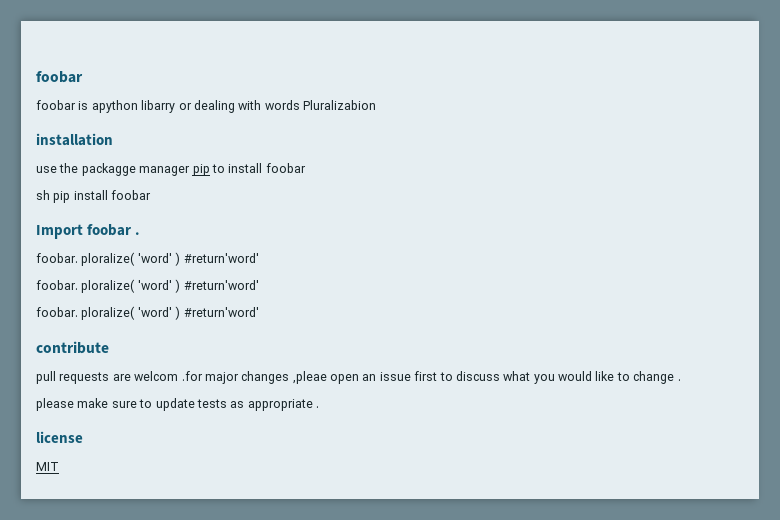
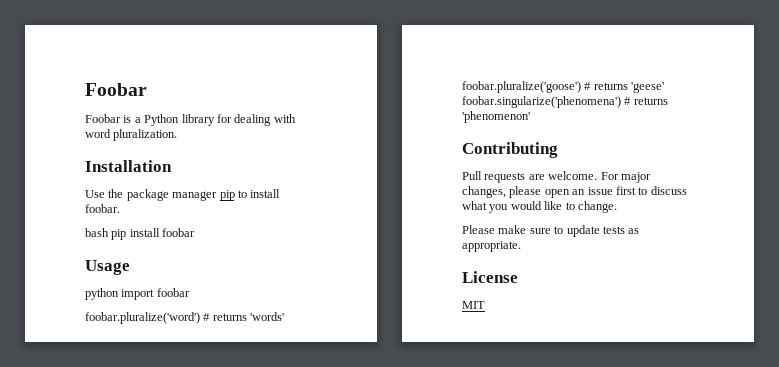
[36,71,83,83] [36,100,376,113] [36,133,113,146] [36,163,136,176] foobar // foobar is apython libarry or dealing with words Pluralizabion // installation // use the packagge -> [85,83,147,96] [85,114,296,126] [85,129,178,141] [85,160,172,172] [85,189,169,201] Foobar // Foobar is a Python library for dealing with word pluralization. // Installation // Use the package
[265,163,306,173] [36,190,50,200] foobar // sh -> [85,204,120,213] [85,228,109,237] foobar. // bash
[36,224,141,239] [36,252,259,266] [36,279,259,293] [36,306,259,320] [36,341,109,354] [36,371,327,384] Import foobar . // foobar. ploralize( 'word' ) #return'word' // foobar. ploralize( 'word' ) #return'word' // foobar. ploralize( 'word' ) #return'word' // contribute // pull requests are welcom .for major changes ,pleae -> [85,260,130,275] [85,288,190,300] [85,312,285,324] [462,81,665,93] [462,96,668,108] [462,111,530,123] [462,142,558,158] [462,171,651,183] [462,186,542,198] Usage // python import foobar // foobar.pluralize('word') # returns 'words' foobar.pluralize('goose') # returns 'geese' foobar.singularize('phenomena') # returns 'phenomenon' // Contributing // Pull requests are welcome. For major changes, please
[633,371,681,384] [36,398,74,411] change . // please -> [577,201,617,213] [462,225,495,234] change. // Please
[247,399,319,411] [36,431,83,443] appropriate . // license -> [462,241,521,252] [462,271,518,283] appropriate. // License

